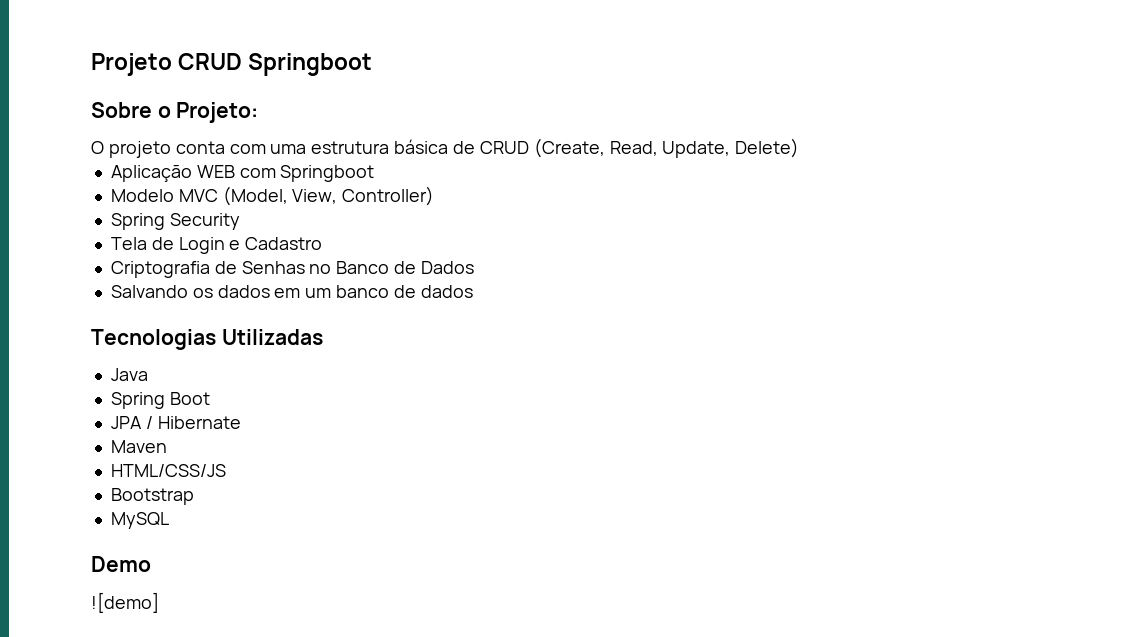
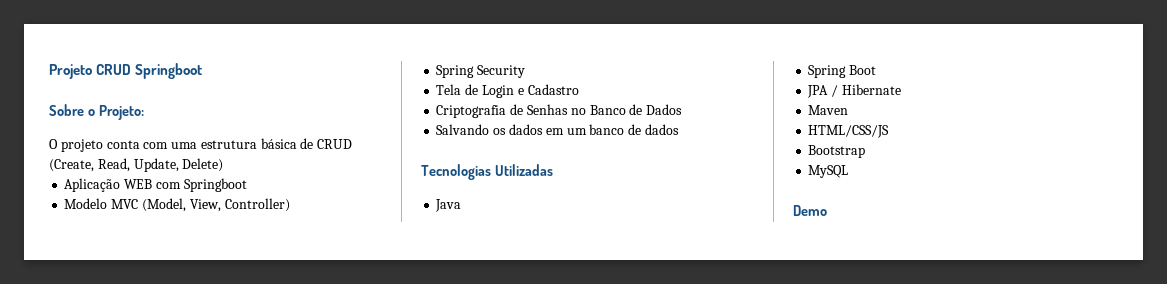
[91,592,159,613] // ![demo] -> (827, 210) none

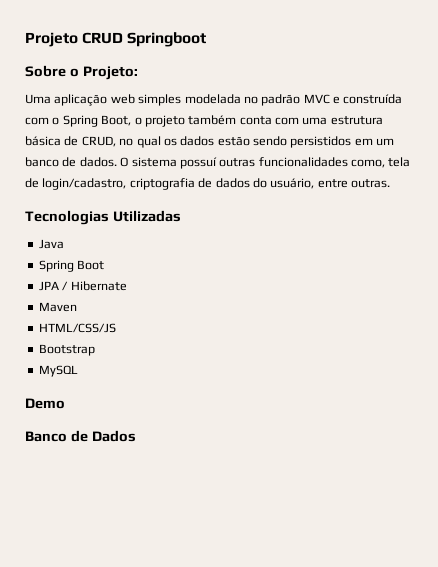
[49,139,103,152] O projeto -> [25,94,403,106] [25,115,237,127] Uma aplicação web simples modelada no padrão MVC e construída com o Spring Boot, o projeto também
[317,139,353,149] [49,158,224,172] [64,178,247,192] [64,198,290,212] [436,65,526,78] [436,84,579,98] [436,104,683,118] [436,124,679,135] CRUD (Create, Read, Update, Delete) // Aplicação WEB com Springboot // Modelo MVC (Model, View, Controller) // Spring Security // Tela de Login e Cadastro // Criptografia de Senhas no Banco de Dados // Salvando os dados em um banco de dados -> [81,136,395,148] [25,157,411,169] [25,178,390,190] CRUD, no qual os dados estão sendo persistidos em um banco de dados. O sistema possuí outras funcionalidades como, tela de login/cadastro, criptografia de dados do usuário, entre outras.
(827, 210) none -> [25,430,136,442] // Banco de Dados

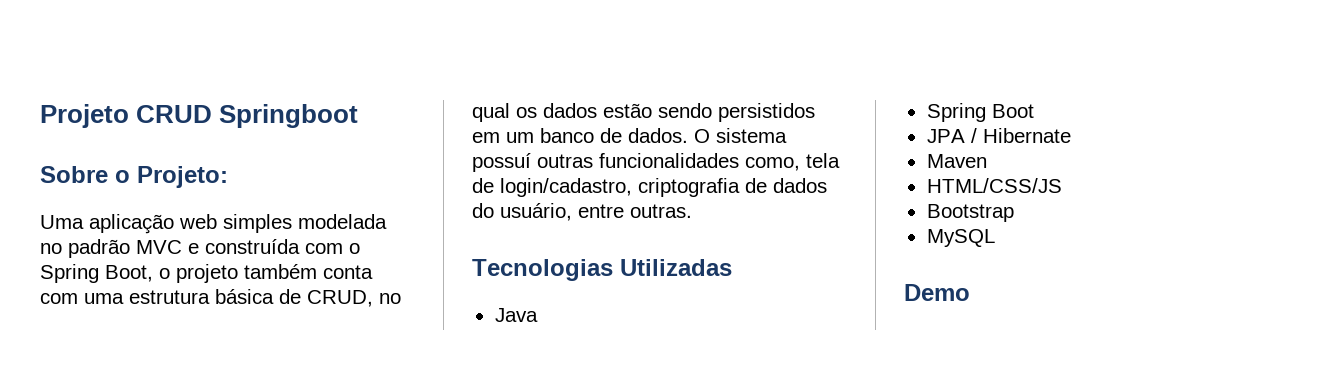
[25,430,136,442] // Banco de Dados -> (970, 292) none

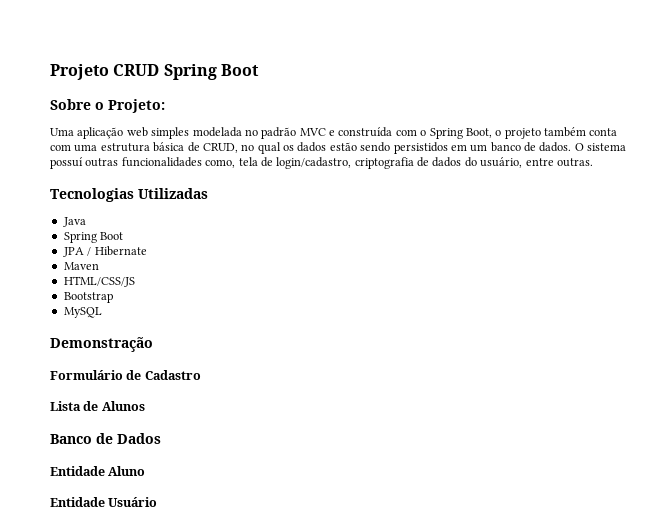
[219,104,359,128] Springboot -> [163,64,259,80] Spring Boot
[904,284,970,301] Demo -> [50,337,153,352] [50,370,201,380] [50,401,145,411] [50,433,161,444] [50,466,146,476] [50,497,158,507] Demonstração // Formulário de Cadastro // Lista de Alunos // Banco de Dados // Entidade Aluno // Entidade Usuário

